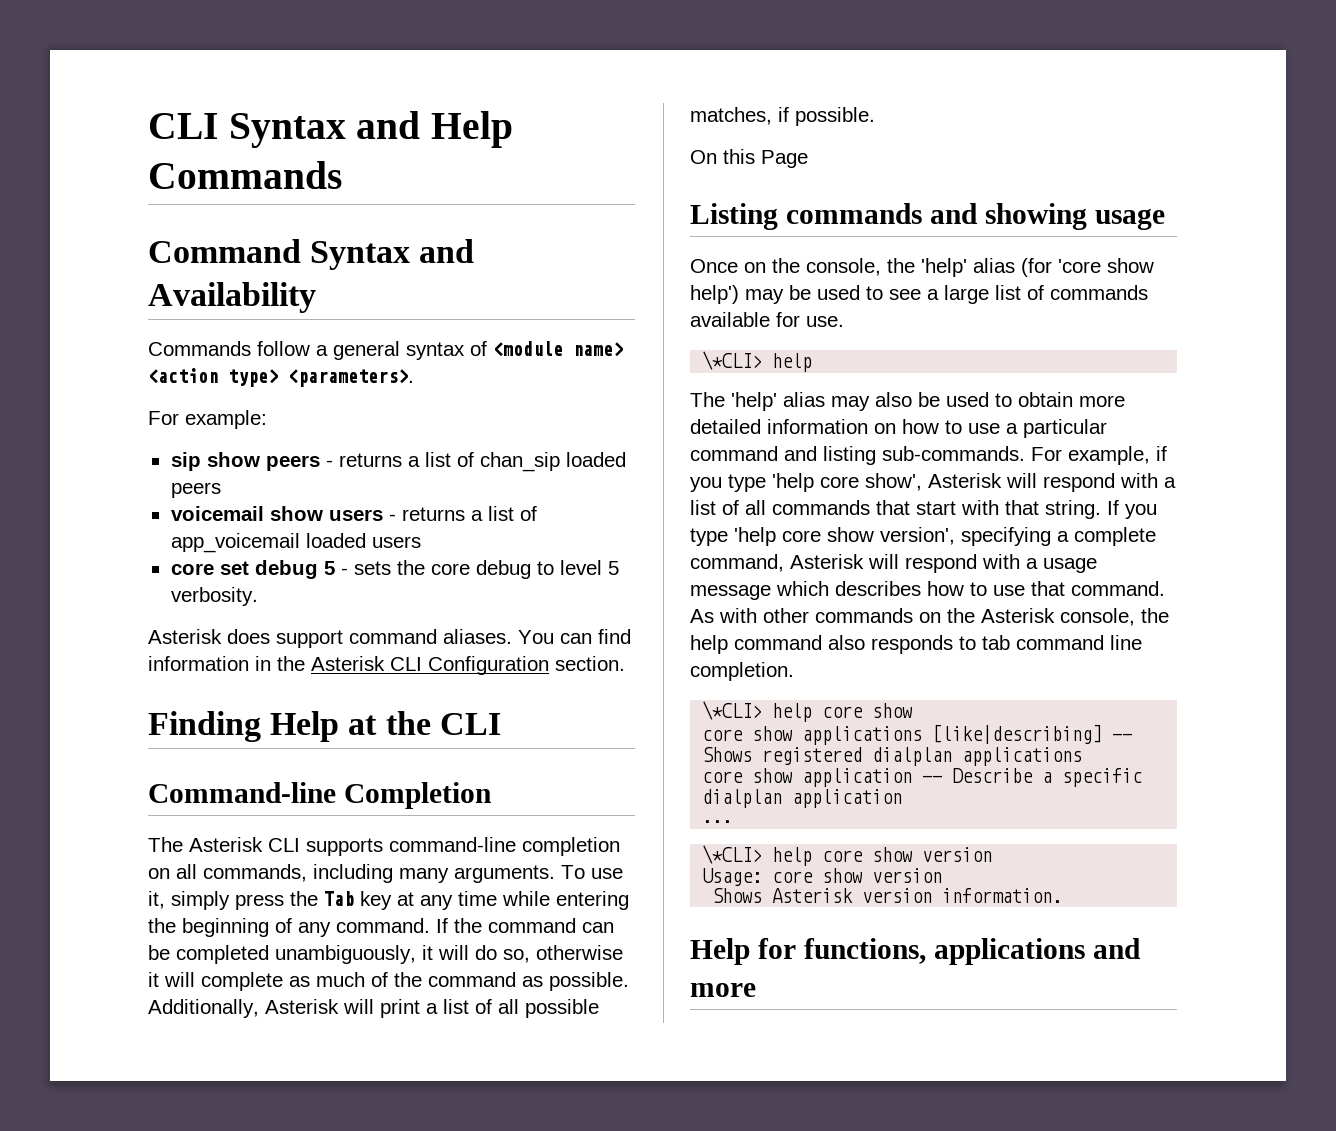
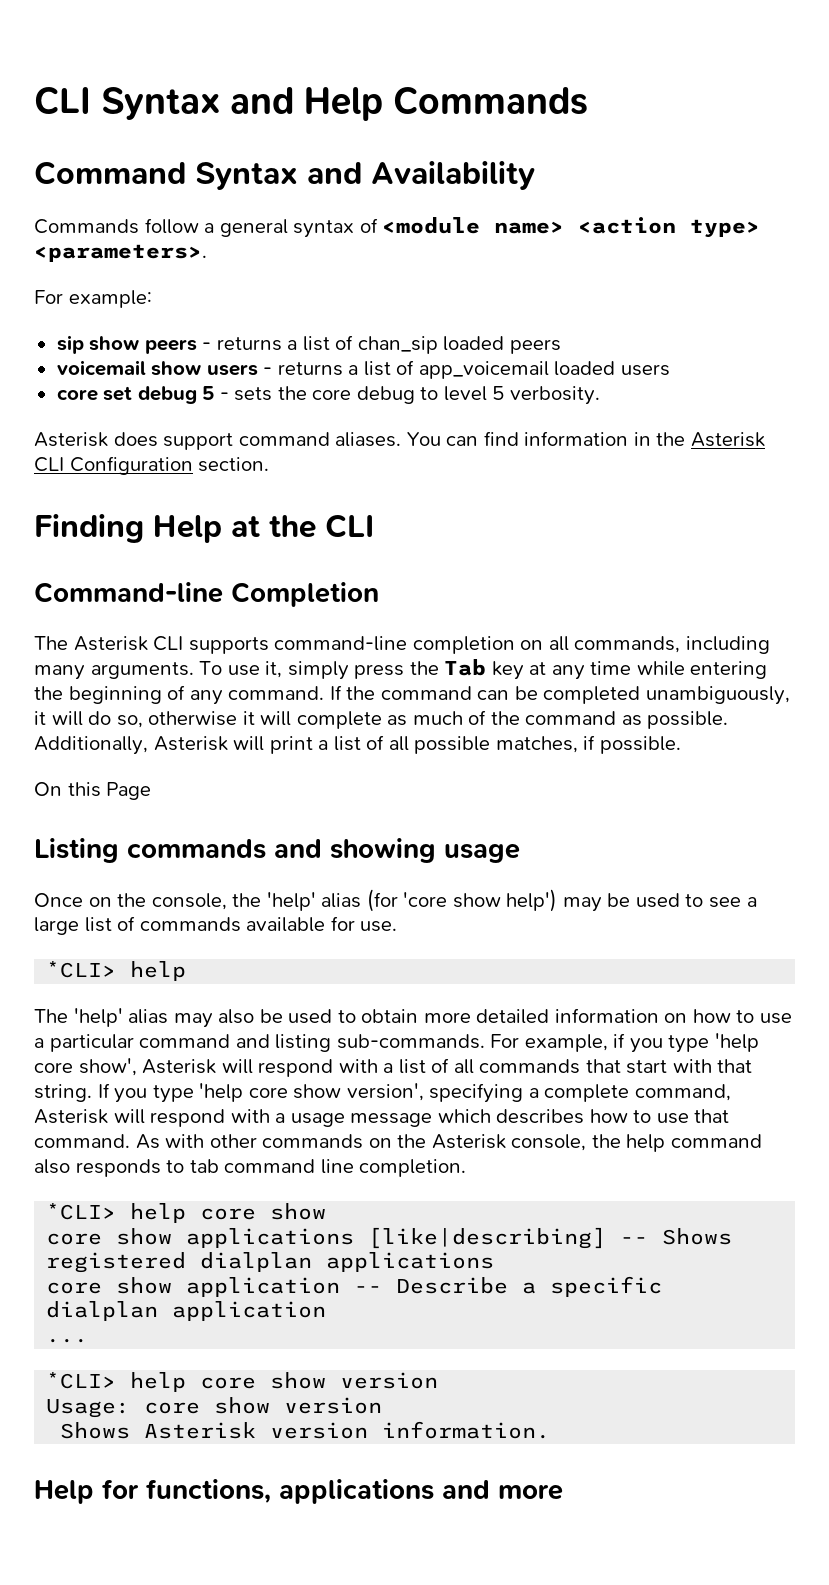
[702,351,763,370] \*CLI> -> [46,961,117,978] *CLI>
[702,701,763,720] \*CLI> -> [46,1203,117,1220] *CLI>
[702,845,763,864] \*CLI> -> [46,1372,117,1389] *CLI>

